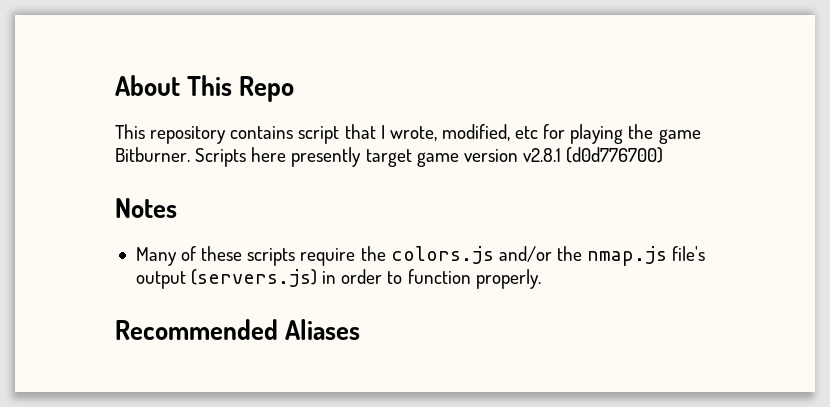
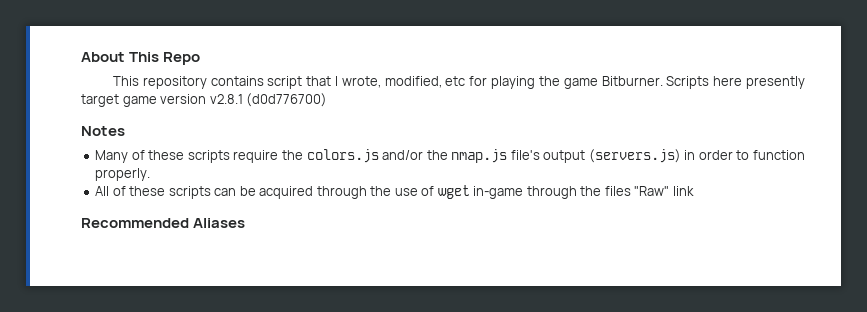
(541, 279) none -> [95,185,694,199] // All of these scripts can be acquired through the use of wget in-game through the files "Raw" link

